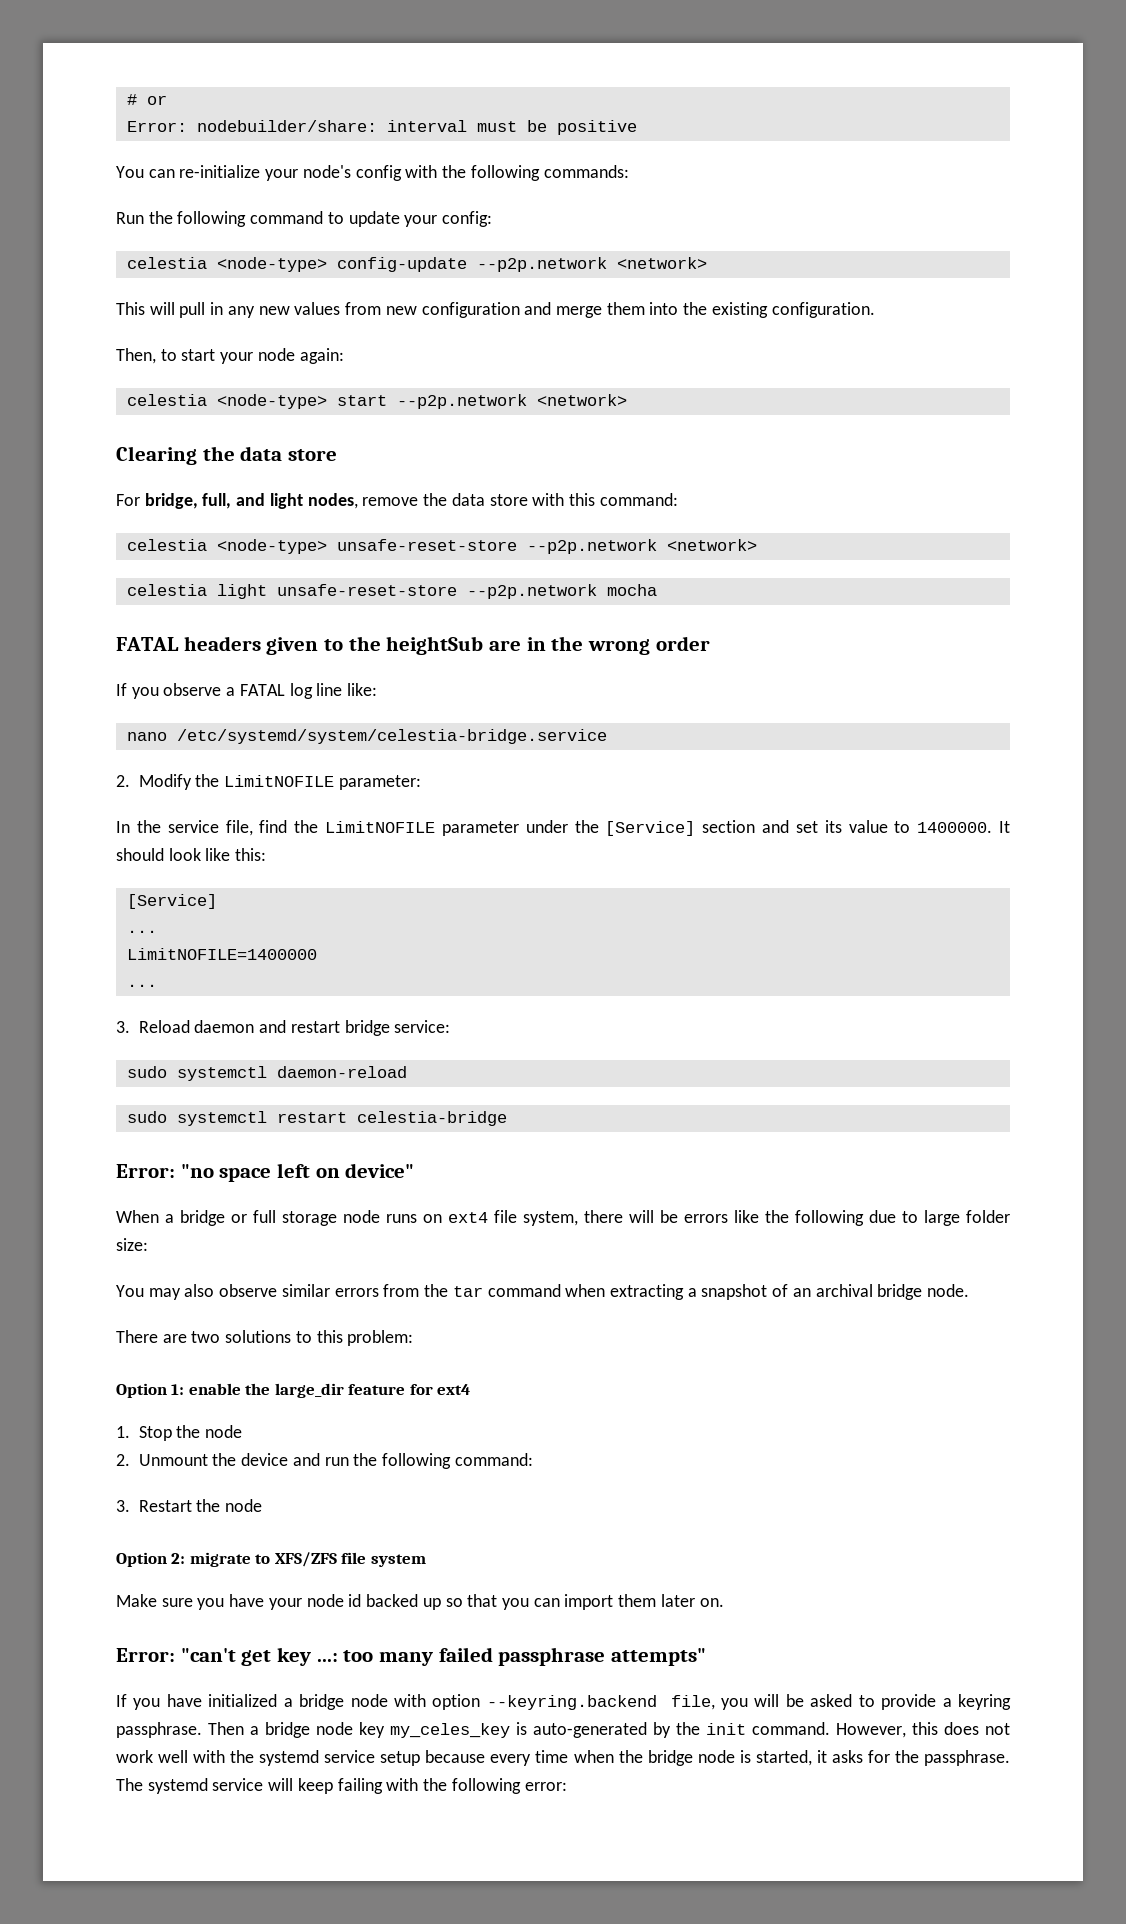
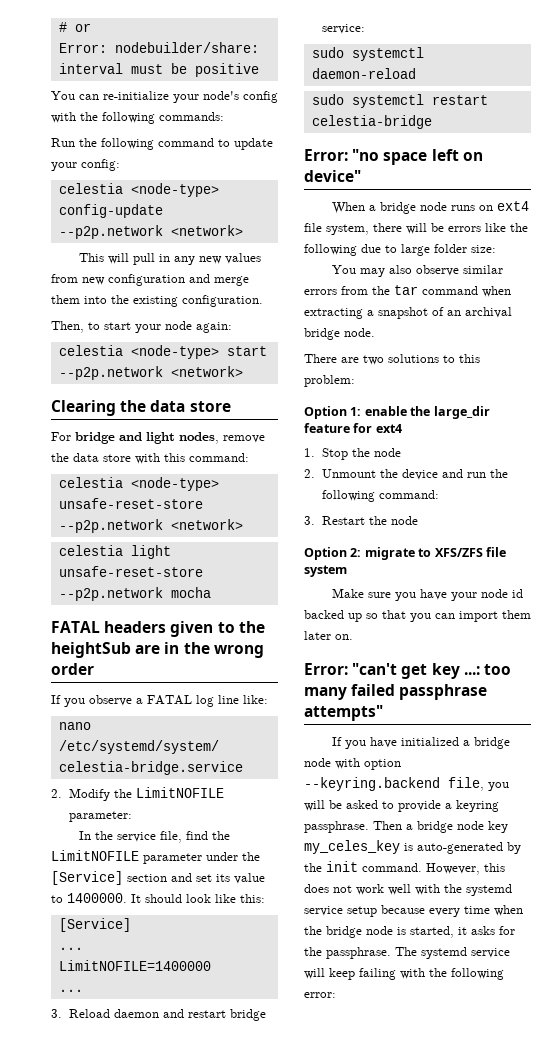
[144,493,232,509] bridge, full, -> [75,432,115,444] bridge
[231,1210,337,1226] or full storage -> (416, 208) none

